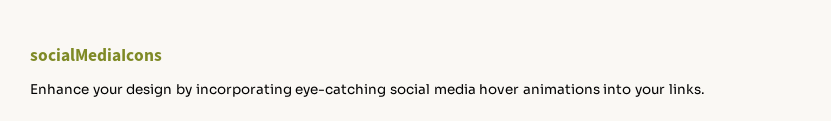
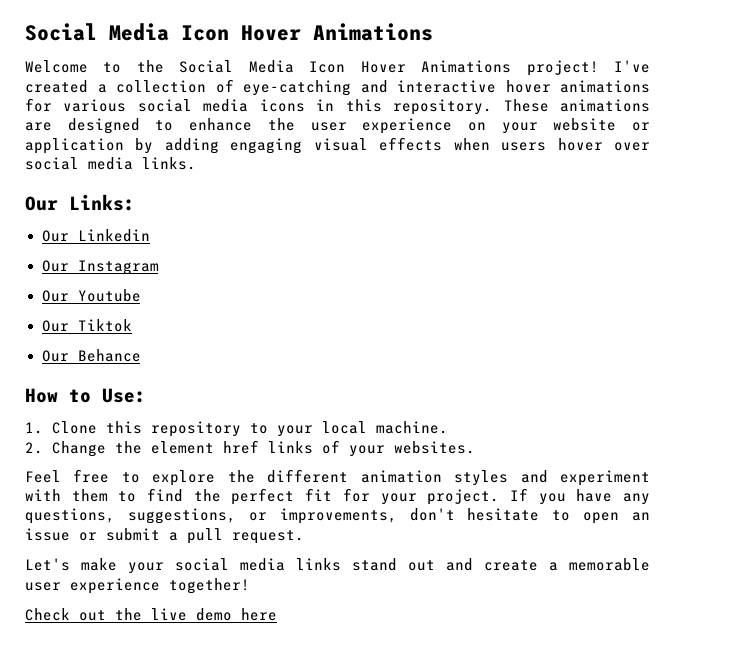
[30,48,162,62] [30,84,705,97] socialMediaIcons // Enhance your design by incorporating eye-catching social media hover animations into your links. -> [25,23,433,41] [25,60,651,76] [25,79,650,96] [25,98,651,115] [25,118,650,134] [25,137,651,154] [25,157,196,170] [25,194,135,211] [41,229,150,242] [41,260,159,275] [41,289,141,302] [41,319,132,332] [41,349,141,362] [25,388,146,403] [25,421,448,437] [25,440,475,457] [25,469,651,486] [25,488,650,505] [25,508,650,524] [25,528,304,544] [25,558,650,574] [25,578,250,594] [25,608,277,621] Social Media Icon Hover Animations // Welcome to the Social Media Icon Hover Animations project! I've created a collection of eye-catching and interactive hover animations for various social media icons in this repository. These animations are designed to enhance the user experience on your website or application by adding engaging visual effects when users hover over social media links. // Our Links: // Our Linkedin // Our Instagram // Our Youtube // Our Tiktok // Our Behance // How to Use: // 1. Clone this repository to your local machine. // 2. Change the element href links of your websites. // Feel free to explore the different animation styles and experiment with them to find the perfect fit for your project. If you have any questions, suggestions, or improvements, don't hesitate to open an issue or submit a pull request. // Let's make your social media links stand out and create a memorable user experience together! // Check out the live demo here

